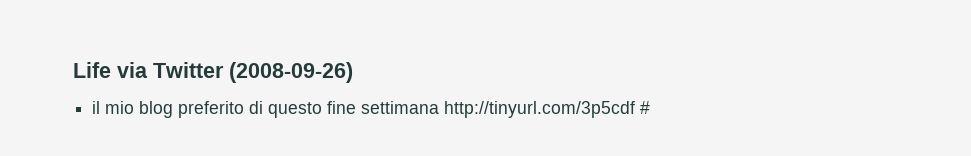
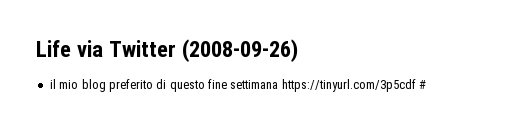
[444,101,636,118] http://tinyurl.com/3p5cdf -> [281,79,416,92] https://tinyurl.com/3p5cdf

